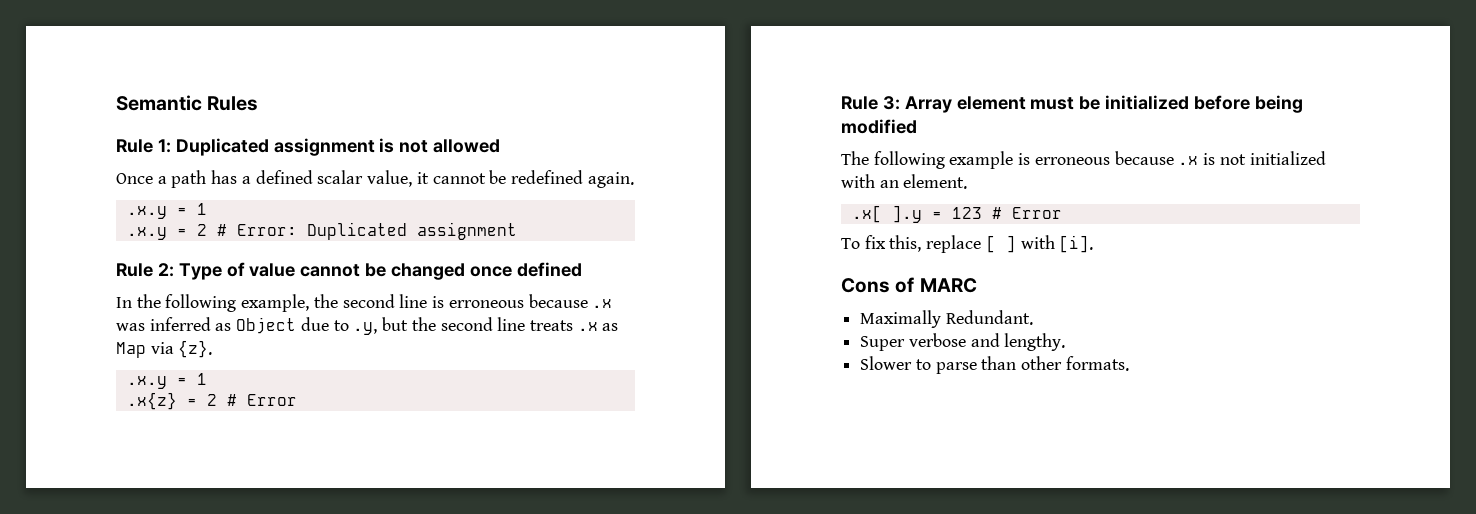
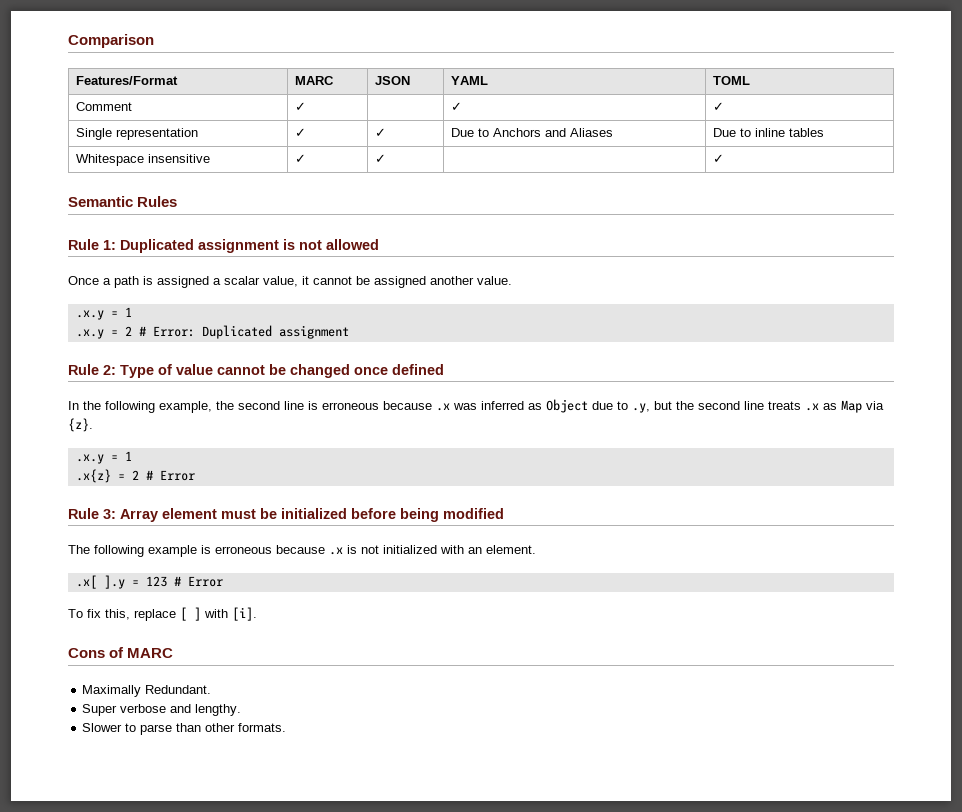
(116, 103) none -> [68,34,154,48] [76,76,179,85] [295,76,335,85] [375,76,411,85] [451,76,489,85] [713,76,751,85] [76,102,133,111] [295,102,307,111] [451,102,463,111] [713,102,725,111] [76,128,199,140] [295,128,307,137] [375,128,387,137] [451,128,614,137] [713,128,825,137] [76,154,211,166] [295,154,307,163] [375,154,387,163] [713,154,725,163] Comparison // Features/Format | MARC | JSON | YAML | TOML // Comment | ✓ | | ✓ | ✓ // Single representation | ✓ | ✓ | Due to Anchors and Aliases | Due to inline tables // Whitespace insensitive | ✓ | ✓ | | ✓ //
[211,170,313,184] has a defined -> [143,276,221,288] is assigned a
[510,170,634,188] redefined again. -> [374,276,512,288] assigned another value.

